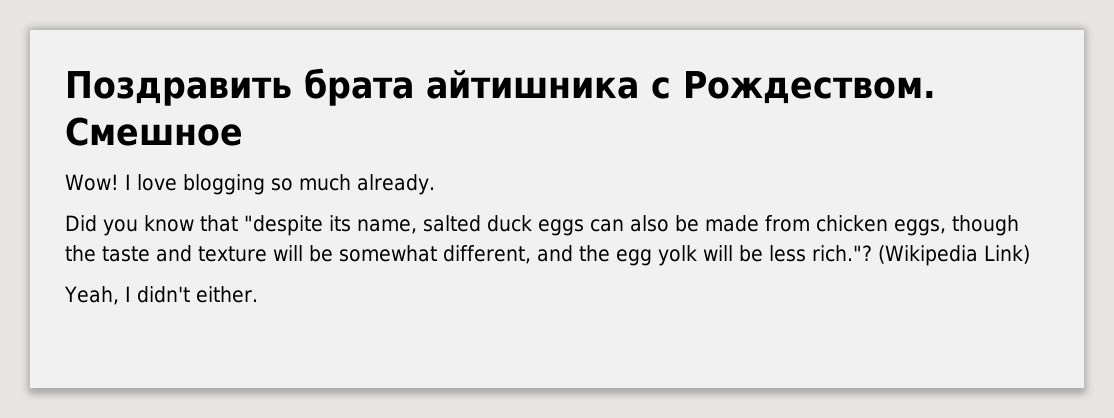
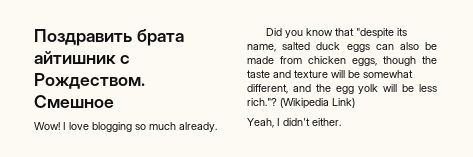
[426,69,639,99] айтишника -> [34,51,116,64] айтишник

